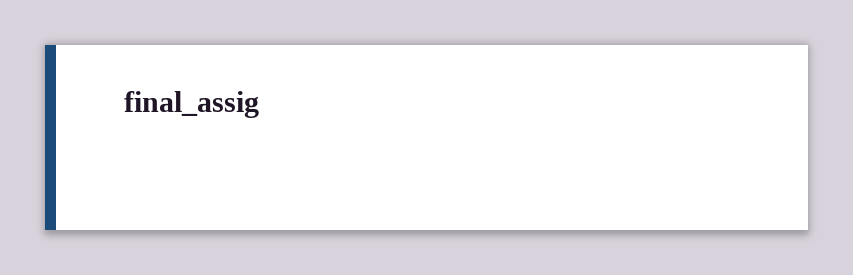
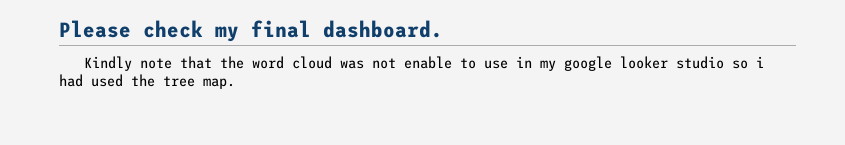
[124,91,259,118] final_assig -> [59,20,443,42] [84,56,765,71] [59,74,235,89] Please check my final dashboard. // Kindly note that the word cloud was not enable to use in my google looker studio so i had used the tree map.

